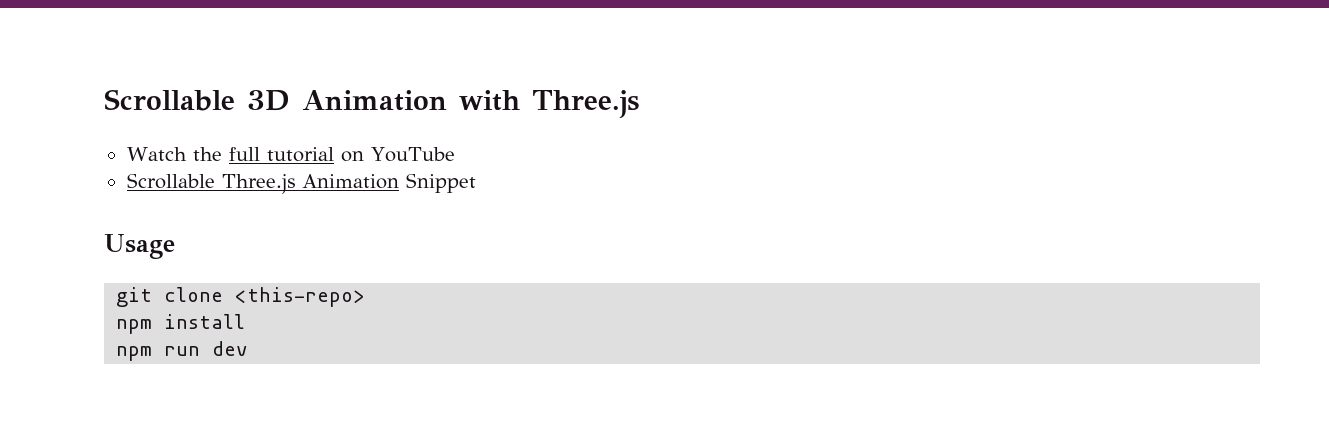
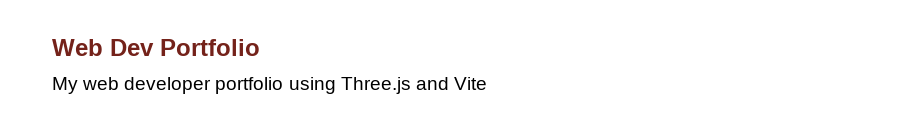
[104,89,639,118] [126,147,455,162] [126,173,476,194] [104,234,175,259] [116,287,366,307] [116,314,246,334] [116,341,249,361] Scrollable 3D Animation with Three.js // Watch the full tutorial on YouTube // Scrollable Three.js Animation Snippet // Usage // git clone <this-repo> // npm install // npm run dev -> [52,39,260,56] [52,77,487,94] Web Dev Portfolio // My web developer portfolio using Three.js and Vite

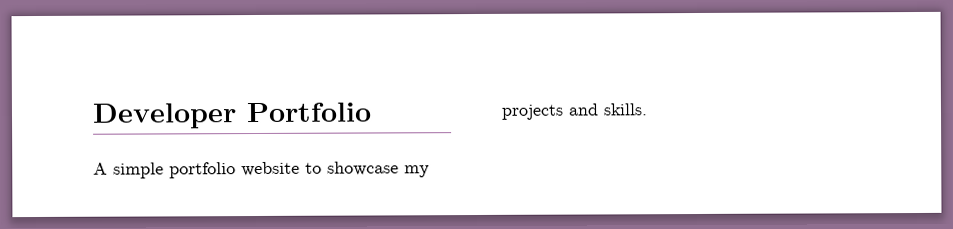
[52,39,154,56] Web Dev -> [92,103,237,129] Developer
[52,77,487,94] My web developer portfolio using Three.js and Vite -> [93,161,430,179] [501,103,648,120] A simple portfolio website to showcase my projects and skills.

